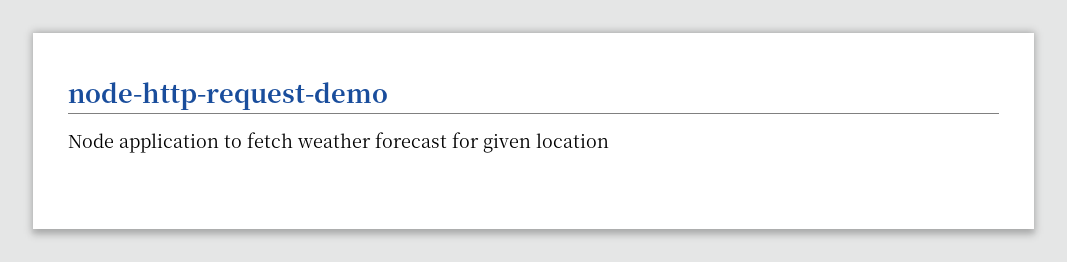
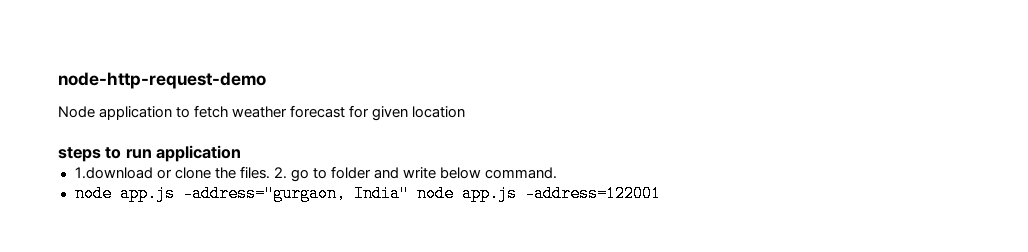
(609, 140) none -> [58,145,242,162] [74,166,558,182] [74,185,661,202] // steps to run application // 1.download or clone the files. 2. go to folder and write below command. // node app.js -address="gurgaon, India" node app.js -address=122001

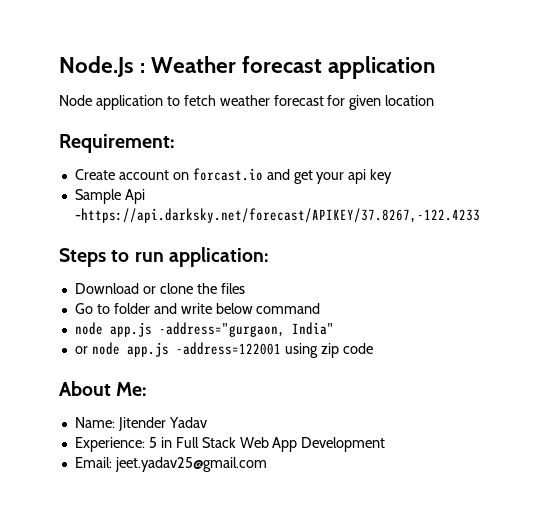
[58,72,266,89] node-http-request-demo -> [59,56,436,79] Node.Js : Weather forecast application
[58,145,242,162] [74,166,309,182] steps to run application // 1.download or clone the files. 2. go -> [59,134,175,153] [74,168,393,184] [74,189,145,204] [74,208,480,223] [59,247,269,267] [74,283,245,294] [74,303,93,314] Requirement: // Create account on forcast.io and get your api key // Sample Api -https://api.darksky.net/forecast/APIKEY/37.8267,-122.4233 // Steps to run application: // Download or clone the files // Go
[485,167,558,179] command. -> [256,303,321,314] command
(409, 193) none -> [74,346,88,354] // or
(661, 193) none -> [284,343,373,358] [59,381,148,396] [74,417,207,431] [74,437,386,452] [74,457,267,472] using zip code // About Me: // Name: Jitender Yadav // Experience: 5 in Full Stack Web App Development // Email: jeet.yadav25@gmail.com

